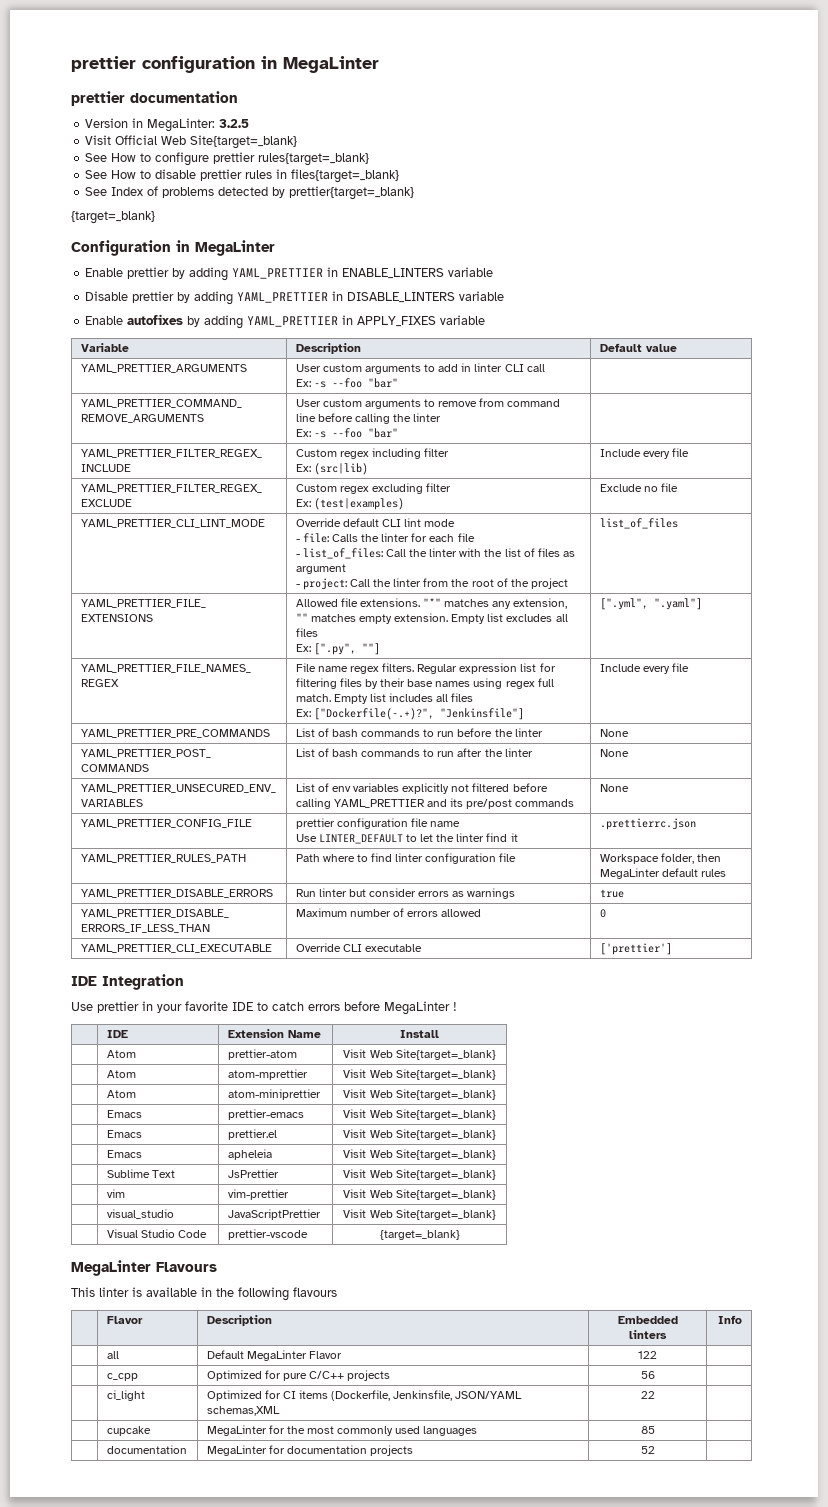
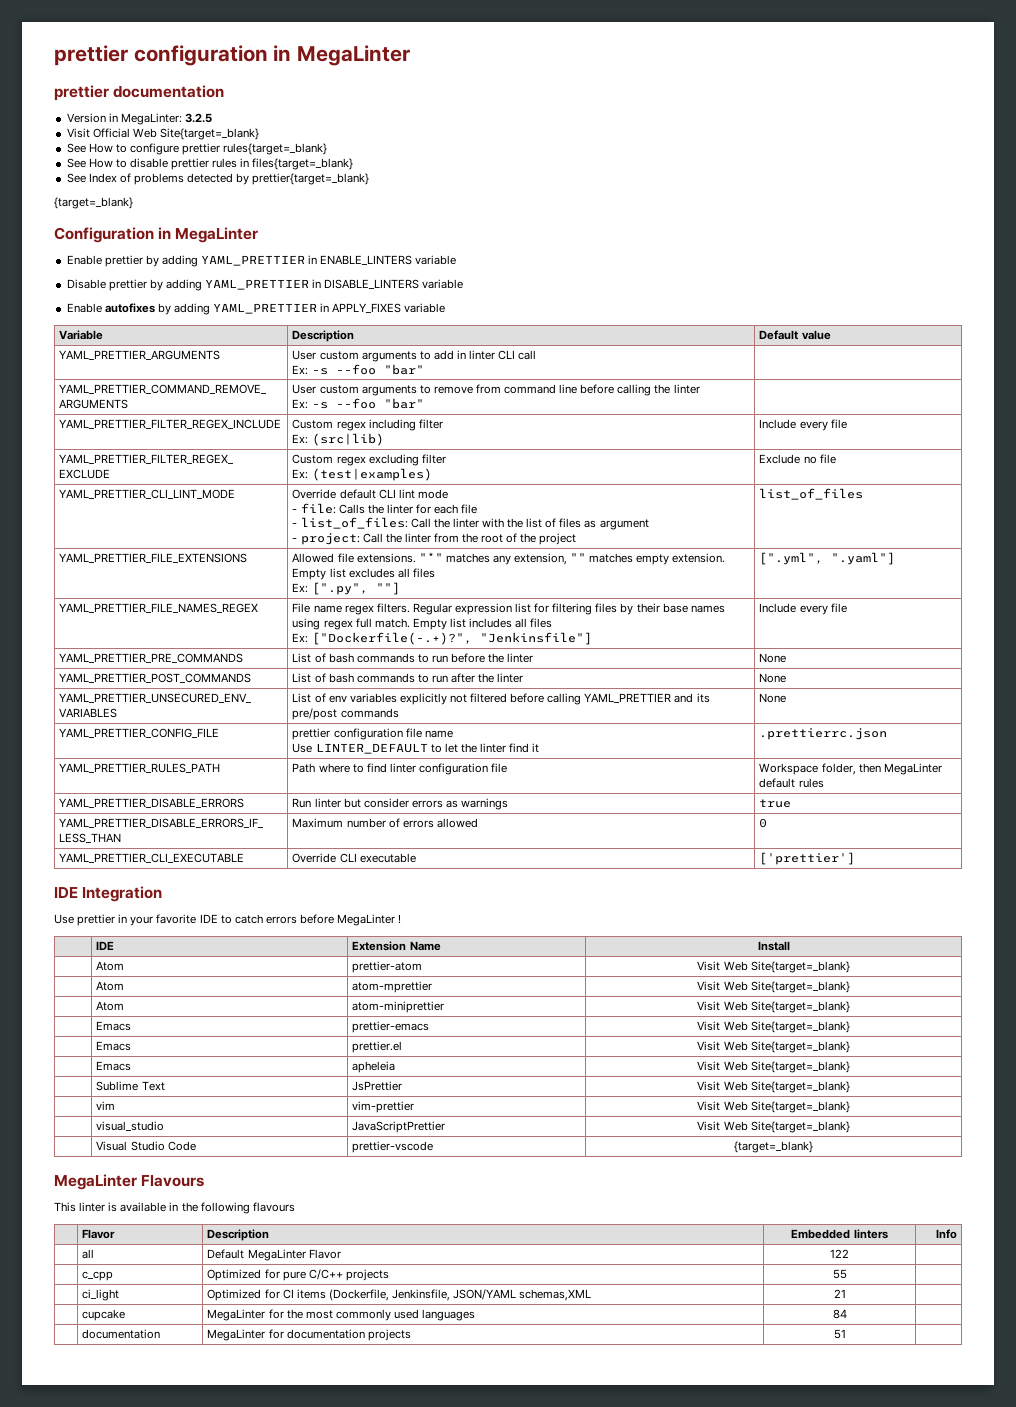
[640,1371,655,1379] 56 -> [832,1269,847,1279] 55
[640,1391,655,1399] 22 -> [833,1289,846,1298] 21
[640,1426,655,1434] 85 -> [832,1309,847,1319] 84
[640,1446,655,1454] 52 -> [833,1329,846,1339] 51

